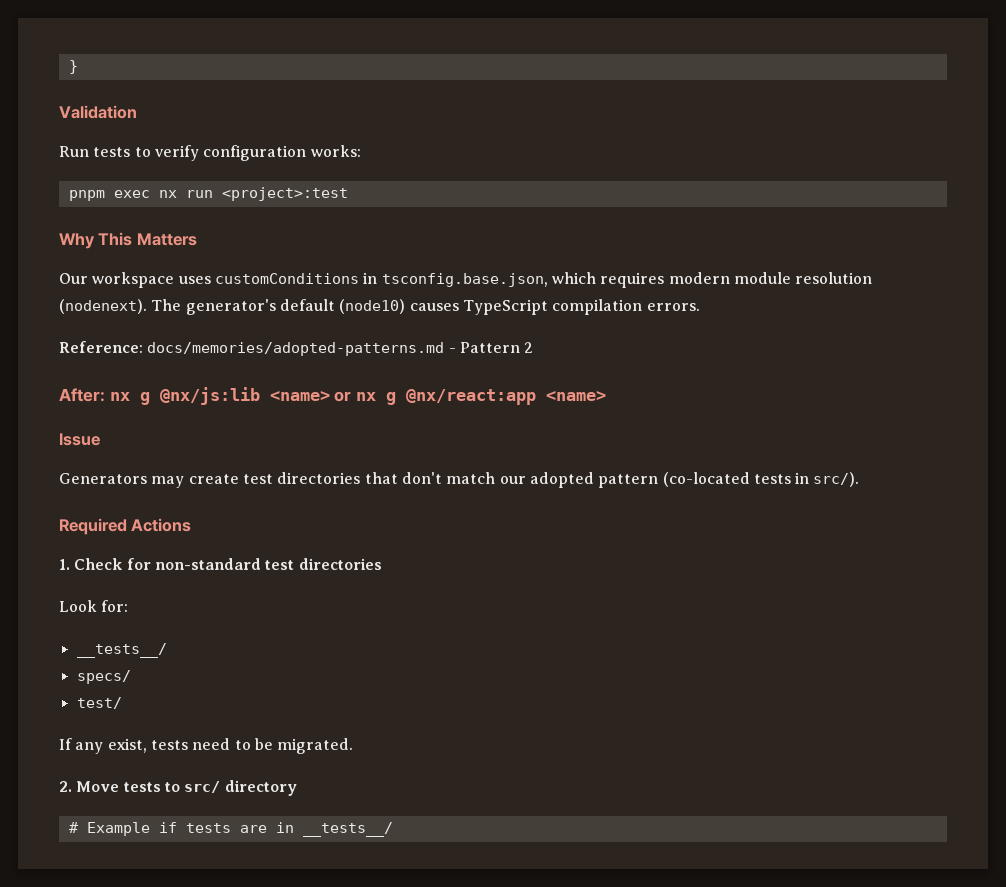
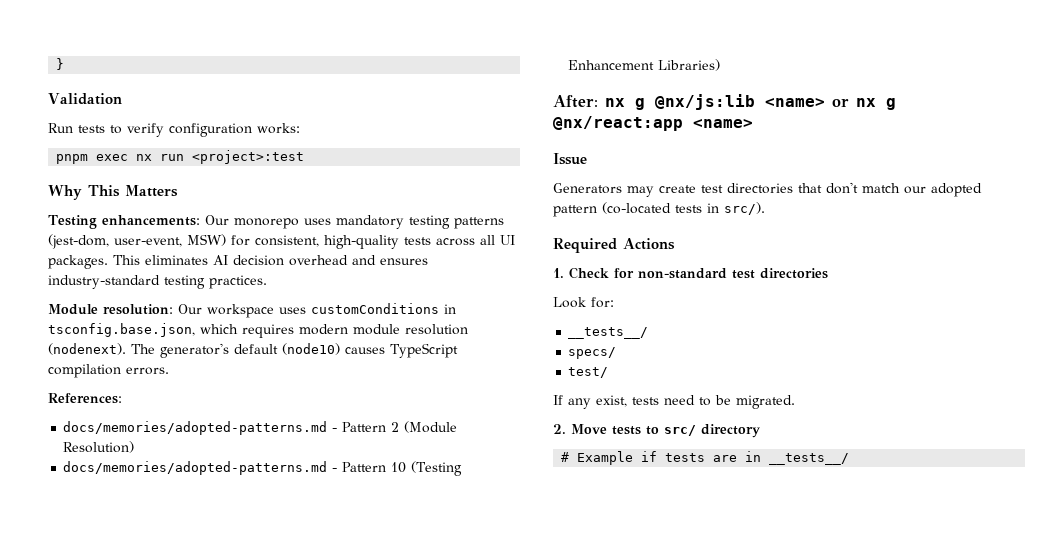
(197, 239) none -> [48,215,504,229] [48,234,515,249] [48,255,428,269] [48,275,267,289] [48,304,173,315] Testing enhancements: Our monorepo uses mandatory testing patterns (jest-dom, user-event, MSW) for consistent, high-quality tests across all UI packages. This eliminates AI decision overhead and ensures industry-standard testing practices. // Module resolution:
[59,341,143,353] Reference: -> [48,393,122,404] References: //
(534, 347) none -> [404,421,458,433] [63,441,135,453] [63,461,463,476] [568,59,721,71] (Module Resolution) // docs/memories/adopted-patterns.md - Pattern 10 (Testing Enhancement Libraries)

